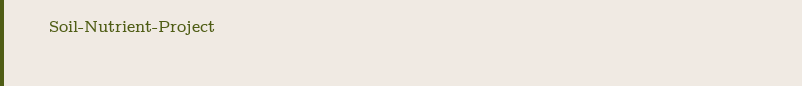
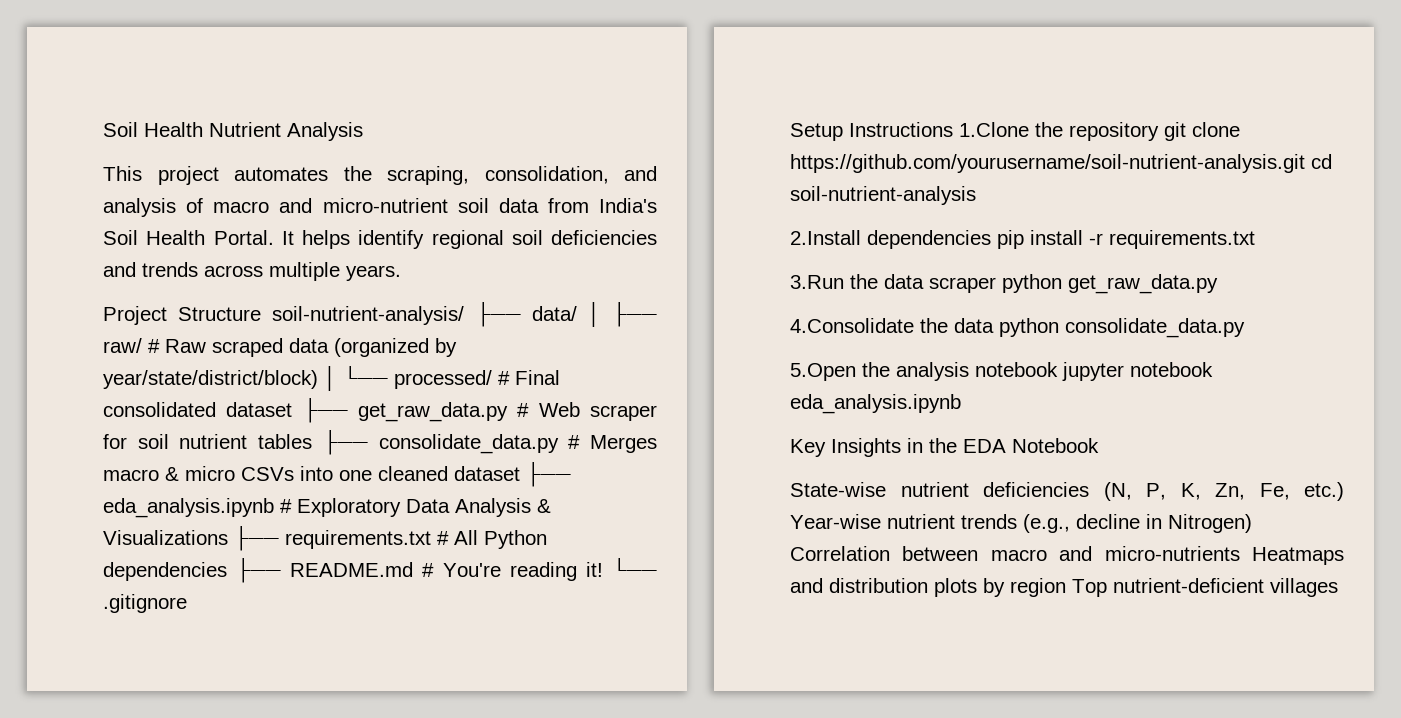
[49,21,215,35] Soil-Nutrient-Project -> [103,122,363,141] [103,166,657,185] [103,198,657,217] [103,230,657,249] [103,262,401,281] [103,302,658,327] [103,338,457,357] [103,366,560,391] [103,398,657,423] [103,430,657,455] [103,462,571,487] [103,498,551,518] [103,526,547,551] [103,558,658,583] [103,594,187,613] [790,122,1240,141] [790,154,1332,173] [790,186,976,205] [790,230,1255,249] [790,274,1218,294] [790,318,1245,338] [790,362,1213,381] [790,394,961,414] [790,438,1099,457] [790,482,1344,501] [790,514,1252,533] [790,546,1344,565] [790,578,1338,597] Soil Health Nutrient Analysis // This project automates the scraping, consolidation, and analysis of macro and micro-nutrient soil data from India's Soil Health Portal. It helps identify regional soil deficiencies and trends across multiple years. // Project Structure soil-nutrient-analysis/ ├── data/ │ ├── raw/ # Raw scraped data (organized by year/state/district/block) │ └── processed/ # Final consolidated dataset ├── get_raw_data.py # Web scraper for soil nutrient tables ├── consolidate_data.py # Merges macro & micro CSVs into one cleaned dataset ├── eda_analysis.ipynb # Exploratory Data Analysis & Visualizations ├── requirements.txt # All Python dependencies ├── README.md # You're reading it! └── .gitignore // Setup Instructions 1.Clone the repository git clone https://github.com/yourusername/soil-nutrient-analysis.git cd soil-nutrient-analysis // 2.Install dependencies pip install -r requirements.txt // 3.Run the data scraper python get_raw_data.py // 4.Consolidate the data python consolidate_data.py // 5.Open the analysis notebook jupyter notebook eda_analysis.ipynb // Key Insights in the EDA Notebook // State-wise nutrient deficiencies (N, P, K, Zn, Fe, etc.) Year-wise nutrient trends (e.g., decline in Nitrogen) Correlation between macro and micro-nutrients Heatmaps and distribution plots by region Top nutrient-deficient villages

